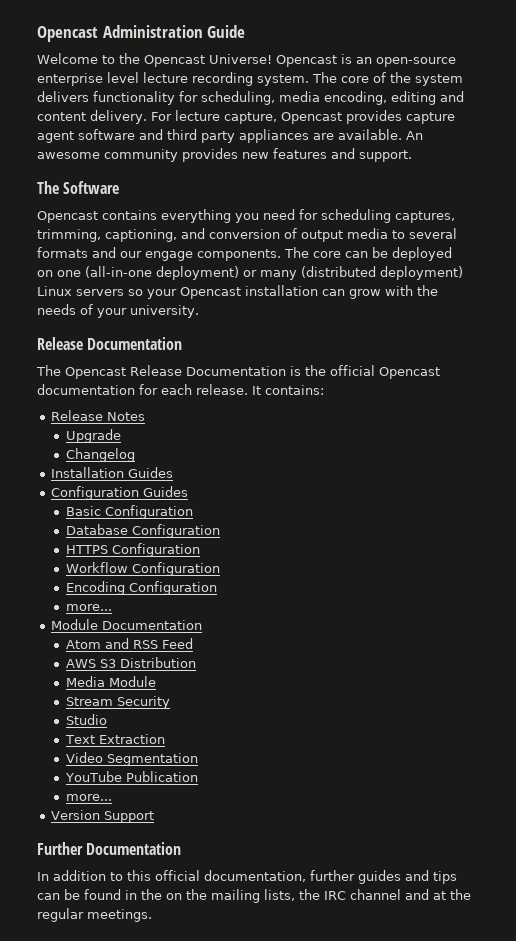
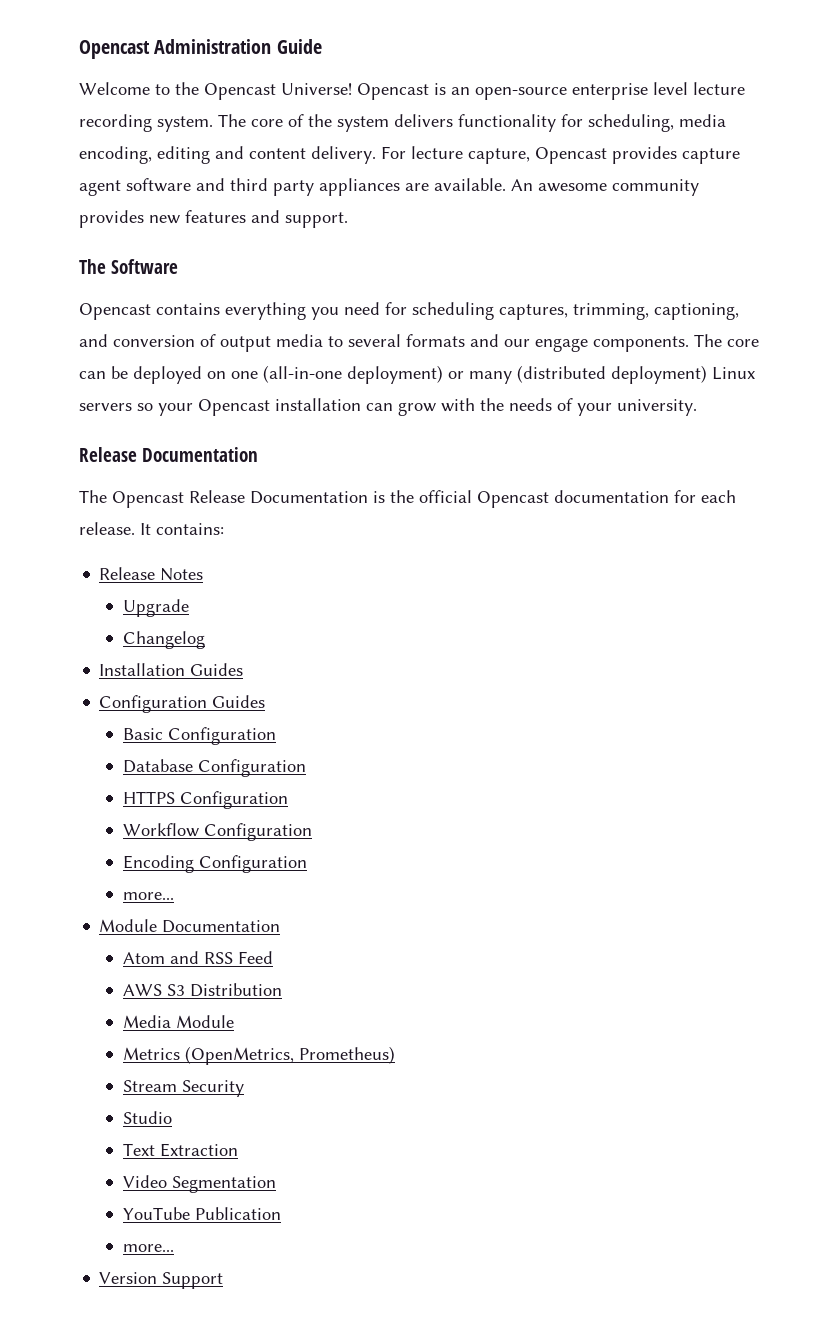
(156, 681) none -> [122,1046,395,1065] // Metrics (OpenMetrics, Prometheus)
[37,842,182,855] [37,870,457,884] [37,889,471,903] [37,908,152,922] // Further Documentation // In addition to this official documentation, further guides and tips can be found in the on the mailing lists, the IRC channel and at the regular meetings. -> (224, 1280) none

